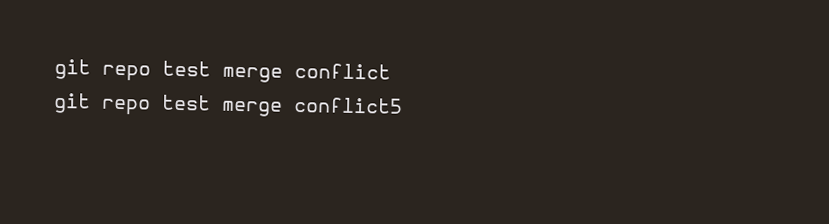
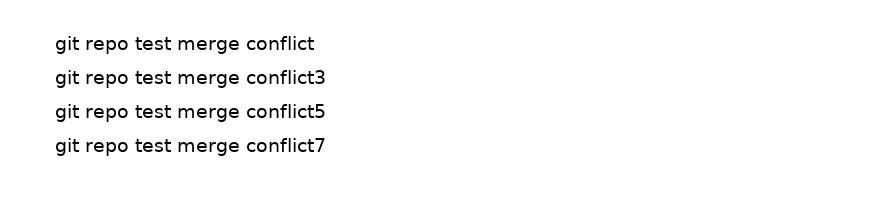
(391, 71) none -> [55,70,326,88] // git repo test merge conflict3
(403, 105) none -> [55,138,326,156] // git repo test merge conflict7

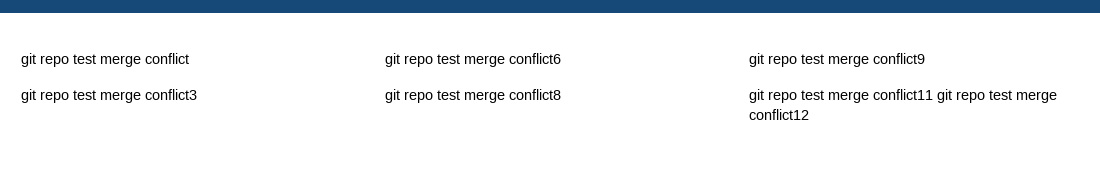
[246,104,326,118] [55,138,326,156] conflict5 // git repo test merge conflict7 -> [509,53,561,64] [385,89,561,103] [749,53,925,67] [749,89,1057,103] [749,109,809,120] conflict6 // git repo test merge conflict8 // git repo test merge conflict9 // git repo test merge conflict11 git repo test merge conflict12

